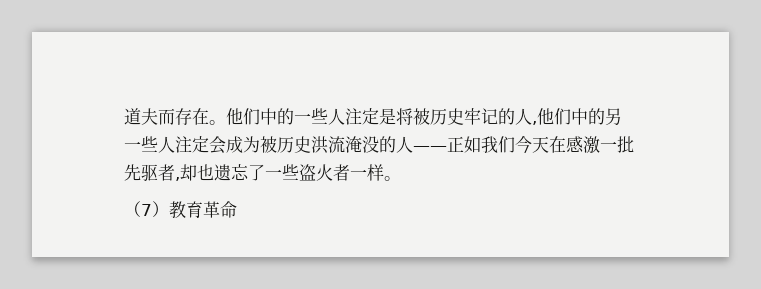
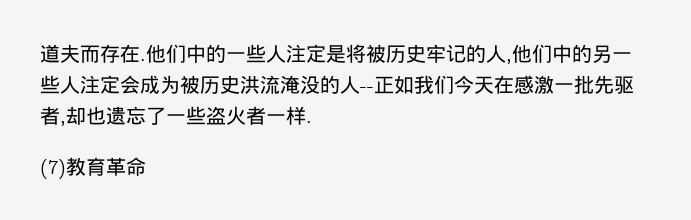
[209,120,226,125] 。 -> [140,59,146,61] .
[413,146,447,151] —— -> [360,87,374,92] --
[384,176,401,181] [124,201,169,217] 。 // （7） -> [306,121,312,123] [40,159,66,179] . // (7)

